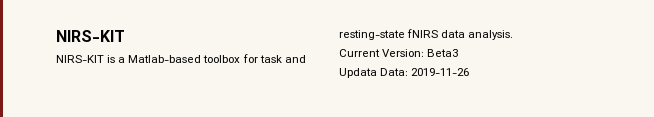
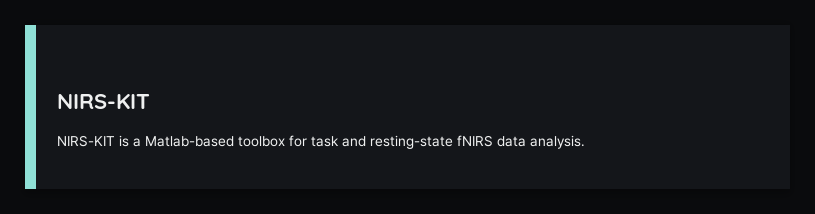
[339,49,459,57] [339,68,470,78] // Current Version: Beta3 // Updata Data: 2019-11-26 -> (585, 142) none

